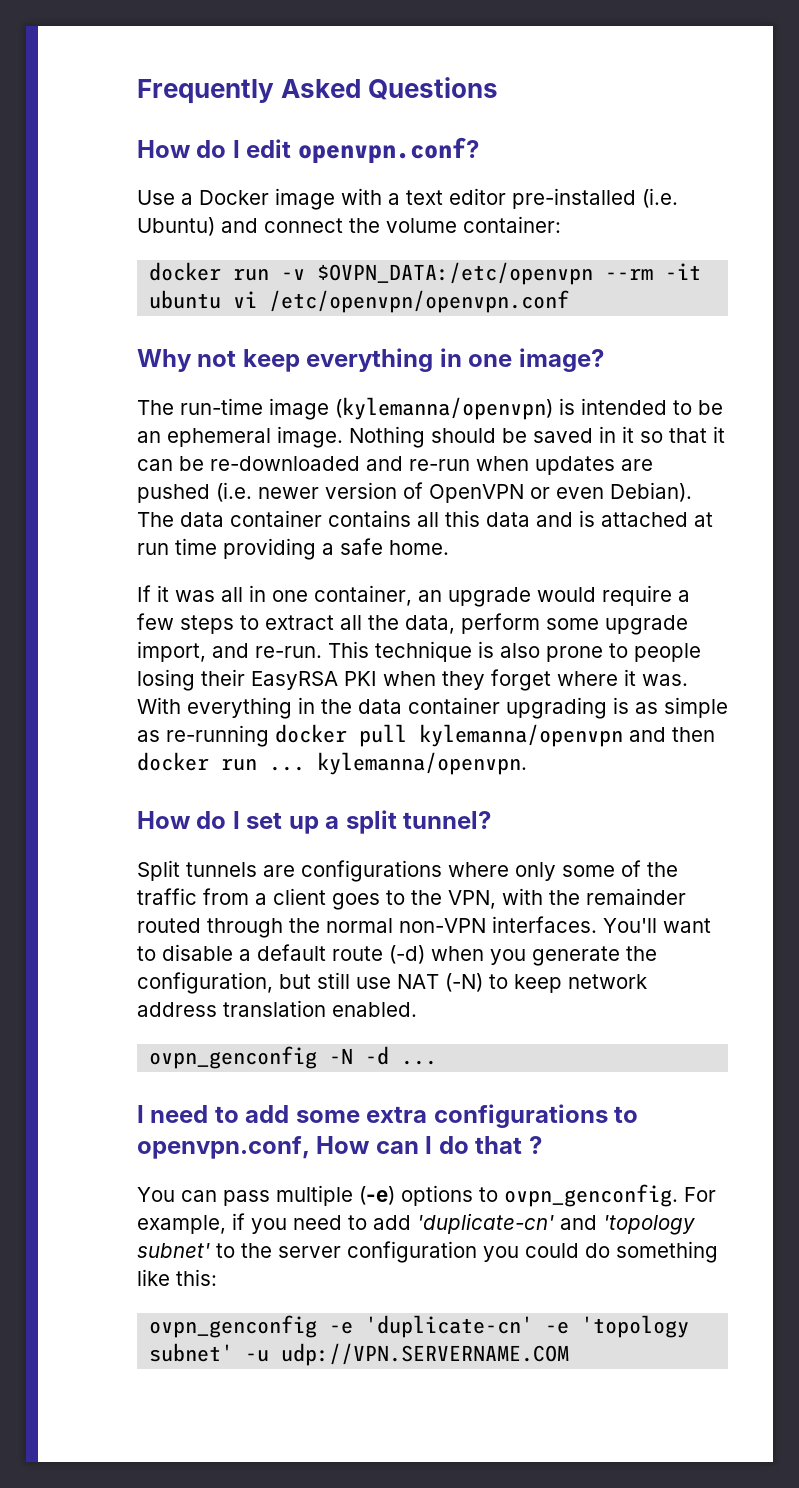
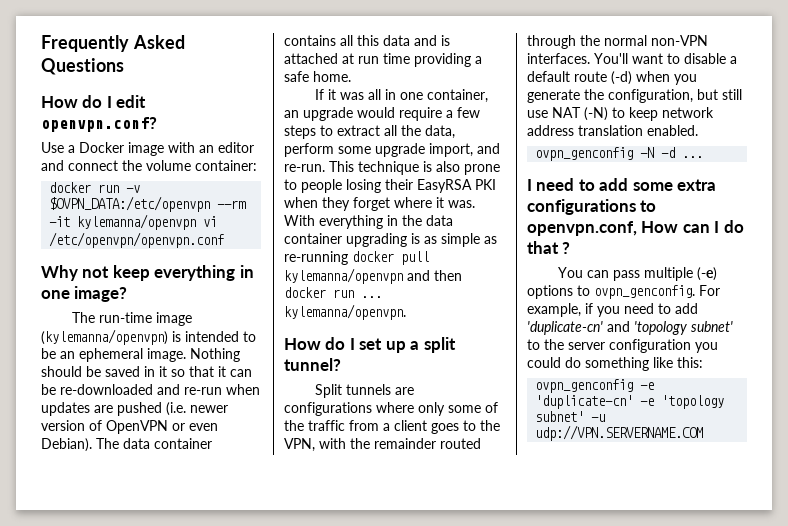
[388,188,678,209] [137,217,215,236] a text editor pre-installed (i.e. Ubuntu) -> [199,142,254,153] an editor
[149,290,222,309] ubuntu -> [77,214,197,230] kylemanna/openvpn

